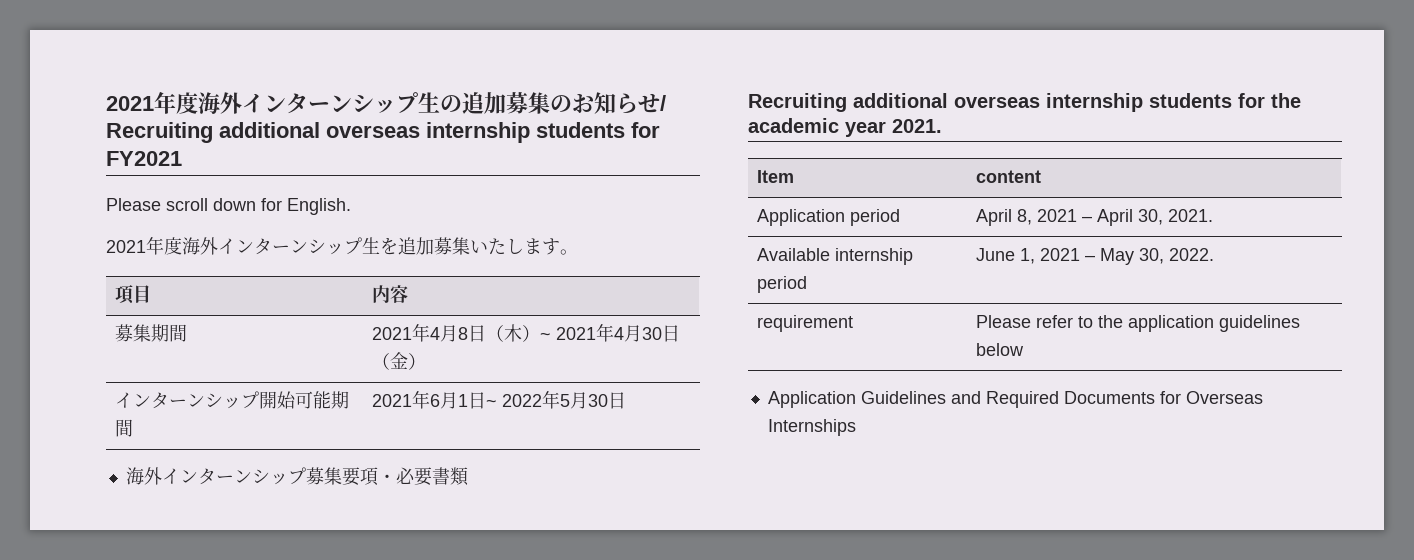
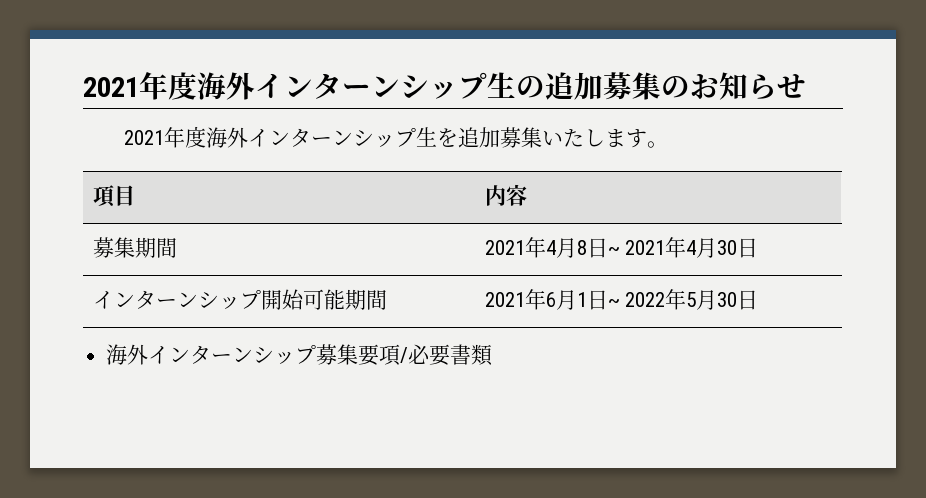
[660,95,666,111] [106,122,660,143] [106,151,182,166] [106,198,351,215] / Recruiting additional overseas internship students for FY2021 // Please scroll down for English. -> (806, 86) none
[485,324,540,342] （木） -> (608, 248) none
[371,352,426,370] （金） -> (759, 248) none
[377,474,396,483] ・ -> [400,347,409,363] /
[748,93,1301,112] [748,118,942,137] [756,170,794,183] [975,170,1041,183] [756,209,900,226] [975,209,1213,226] [756,248,913,265] [756,276,807,293] [975,248,1214,265] [756,315,853,332] [975,315,1300,332] [975,343,1024,356] [767,391,1263,408] [767,419,856,436] // Recruiting additional overseas internship students for the academic year 2021. // Item | content // Application period | April 8, 2021 – April 30, 2021. // Available internship period | June 1, 2021 – May 30, 2022. // requirement | Please refer to the application guidelines below // Application Guidelines and Required Documents for Overseas Internships -> (494, 355) none

